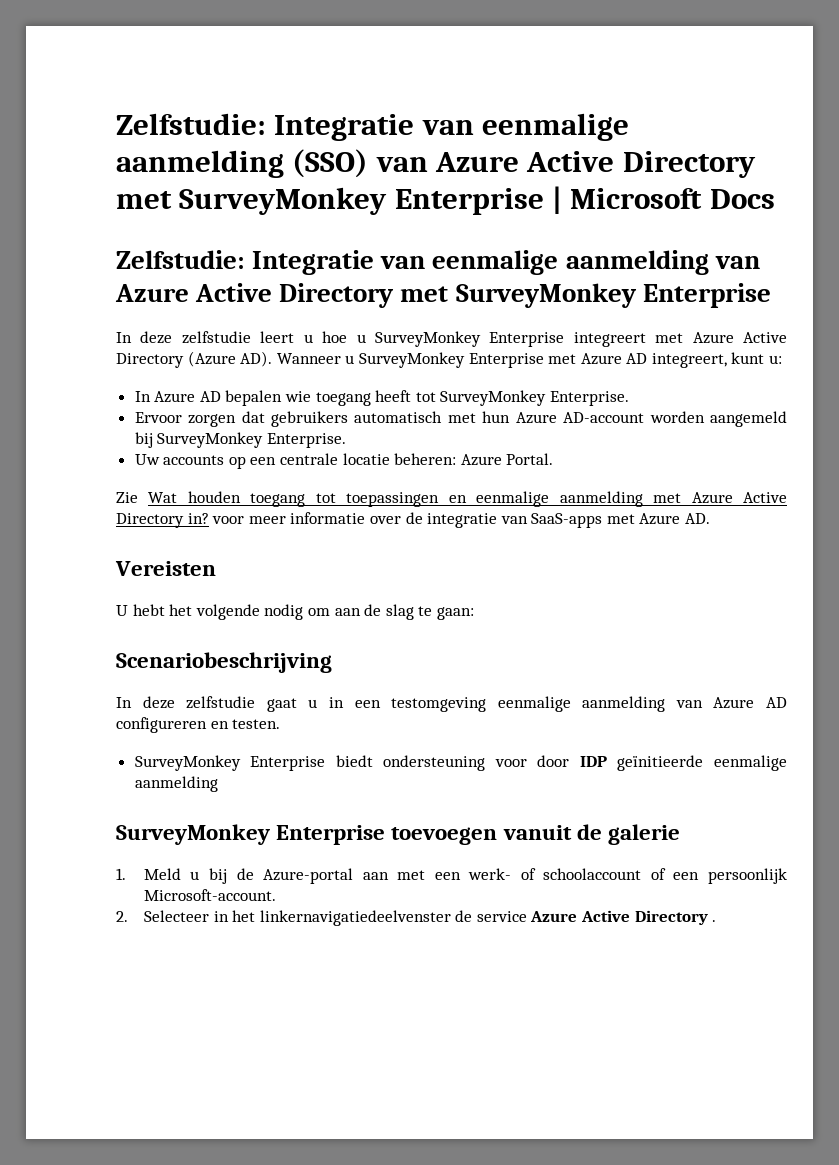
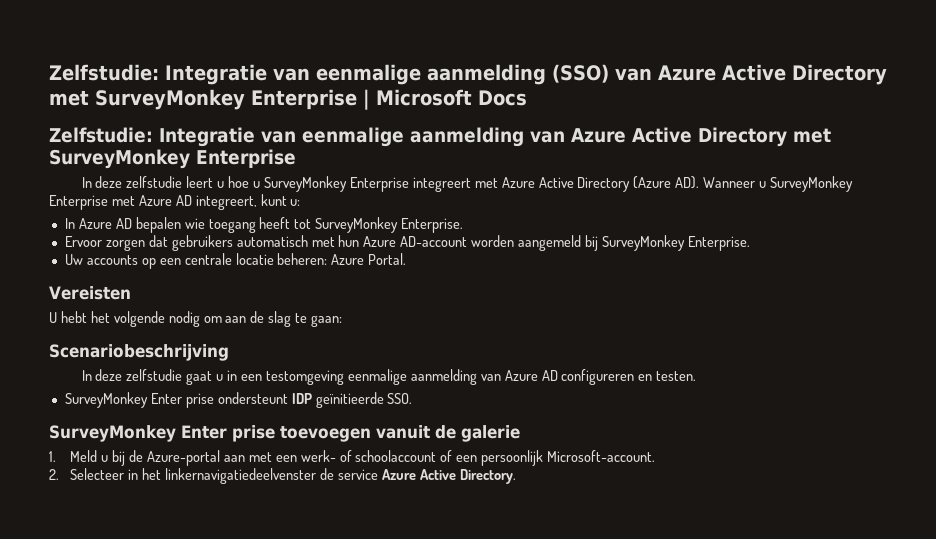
[116,491,787,507] [116,512,711,528] // Zie Wat houden toegang tot toepassingen en eenmalige aanmelding met Azure Active Directory in? voor meer informatie over de integratie van SaaS-apps met Azure AD. -> (407, 259) none
[250,755,787,771] [134,776,218,792] [116,824,386,845] Enterprise biedt ondersteuning voor door IDP geïnitieerde eenmalige aanmelding // SurveyMonkey Enterprise -> [150,392,413,408] [49,425,275,442] Enter prise ondersteunt IDP geïnitieerde SSO. // SurveyMonkey Enter prise
[634,910,717,925] Directory . -> [459,469,516,484] Directory.

